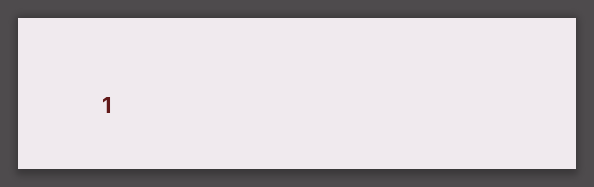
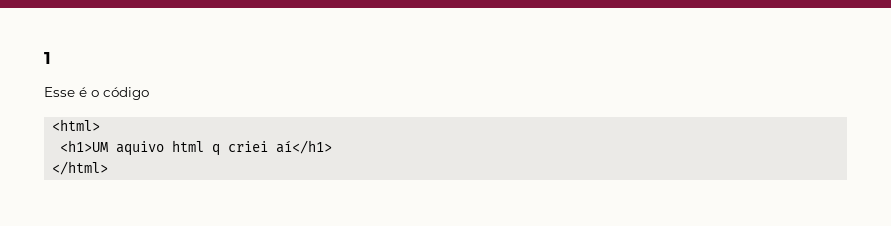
(111, 105) none -> [44,87,149,100] [52,119,101,131] [60,140,333,156] [52,161,109,175] // Esse é o código // <html> // <h1>UM aquivo html q criei aí</h1> // </html>

